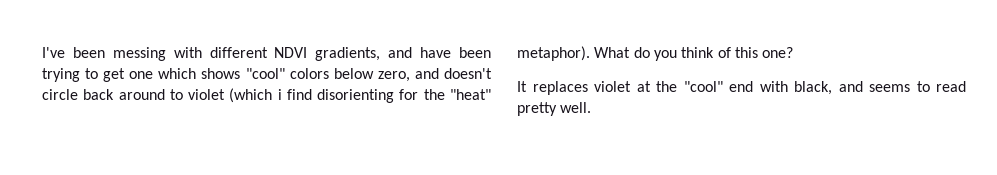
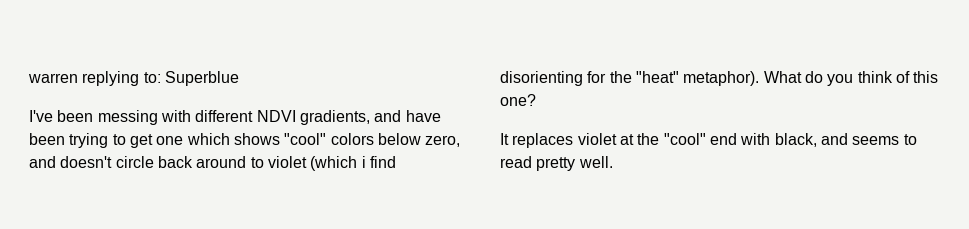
(42, 52) none -> [28,71,239,86] warren replying to: Superblue //

